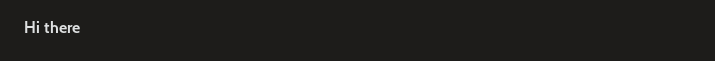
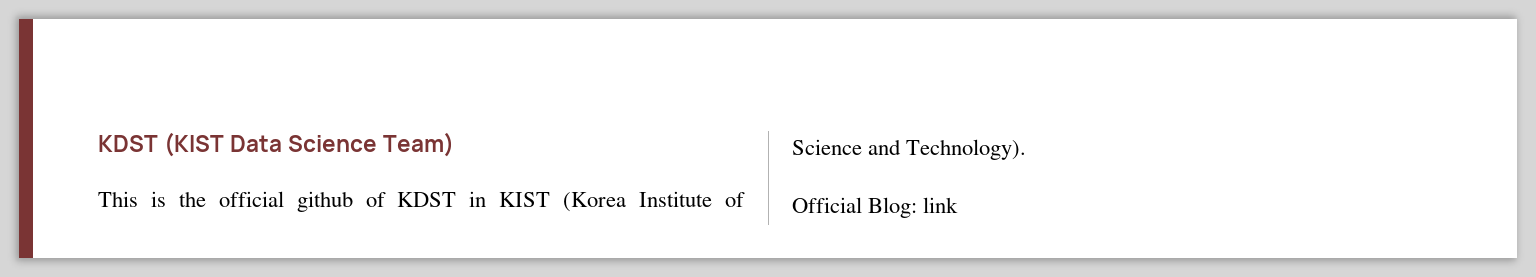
[24,21,81,33] Hi there -> [98,132,455,157] [98,191,745,212] [792,139,1027,160] [792,197,959,218] KDST (KIST Data Science Team) // This is the official github of KDST in KIST (Korea Institute of Science and Technology). // Official Blog: link

